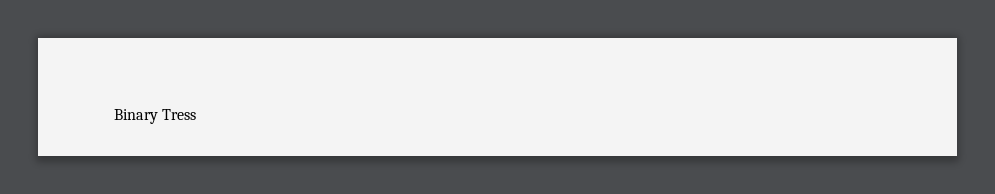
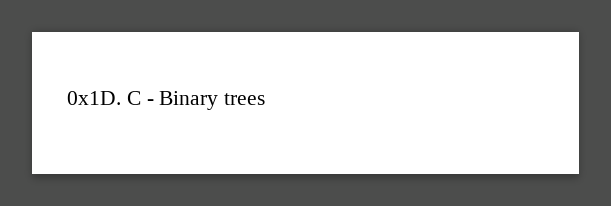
[114,109,197,124] Binary Tress -> [67,91,266,110] 0x1D. C - Binary trees

